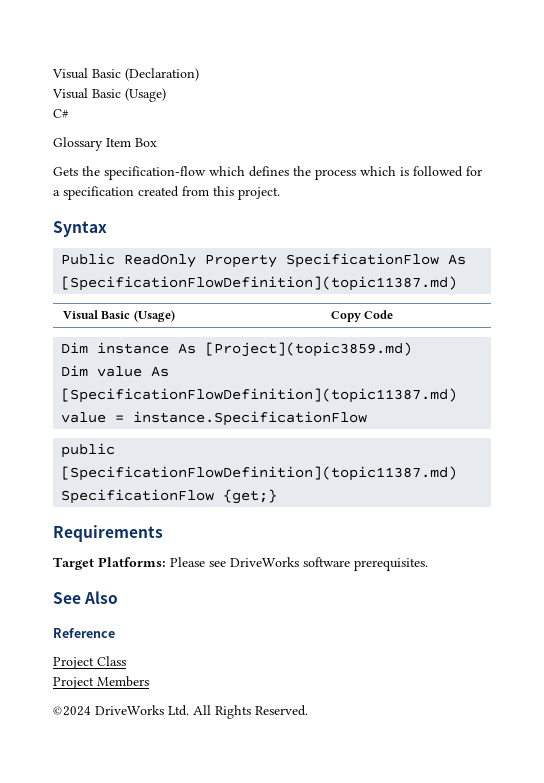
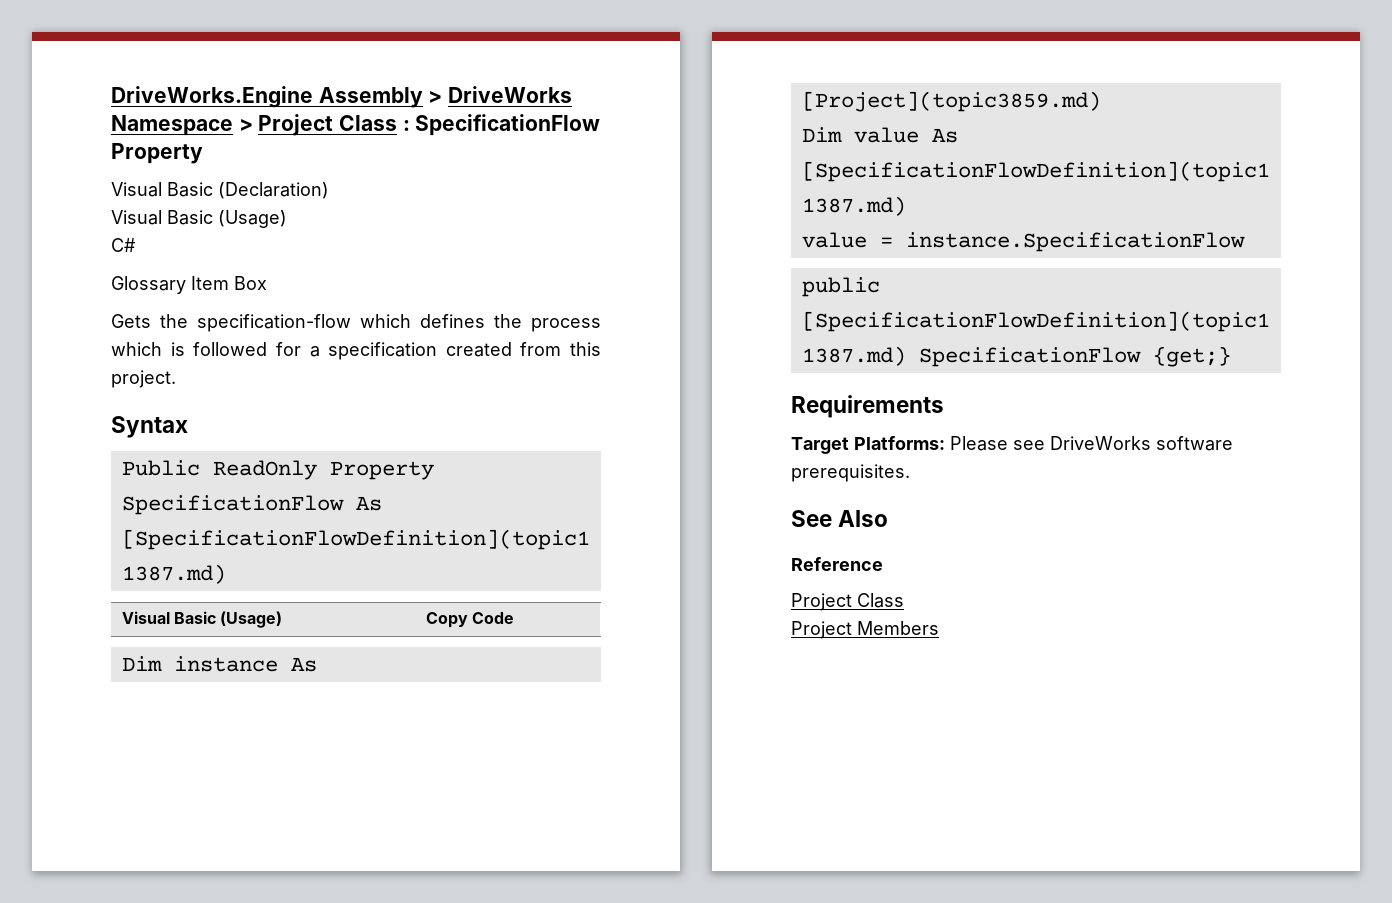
(52, 73) none -> [111,86,573,108] [111,114,601,136] [111,143,203,164] DriveWorks.Engine Assembly > DriveWorks Namespace > Project Class : SpecificationFlow Property //
[53,705,308,719] // ©2024 DriveWorks Ltd. All Rights Reserved. -> (939, 628) none

